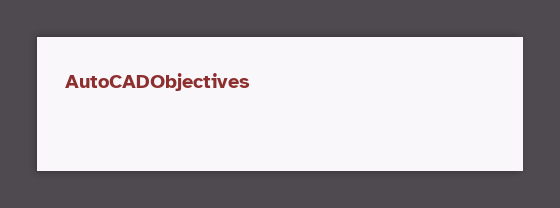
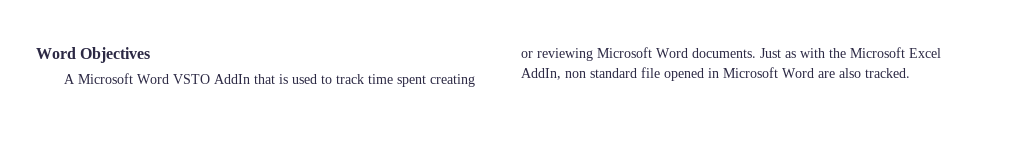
[65,73,250,91] AutoCADObjectives -> [36,47,151,63] [64,73,476,87] [521,47,941,61] [521,67,910,81] Word Objectives // A Microsoft Word VSTO AddIn that is used to track time spent creating or reviewing Microsoft Word documents. Just as with the Microsoft Excel AddIn, non standard file opened in Microsoft Word are also tracked.

